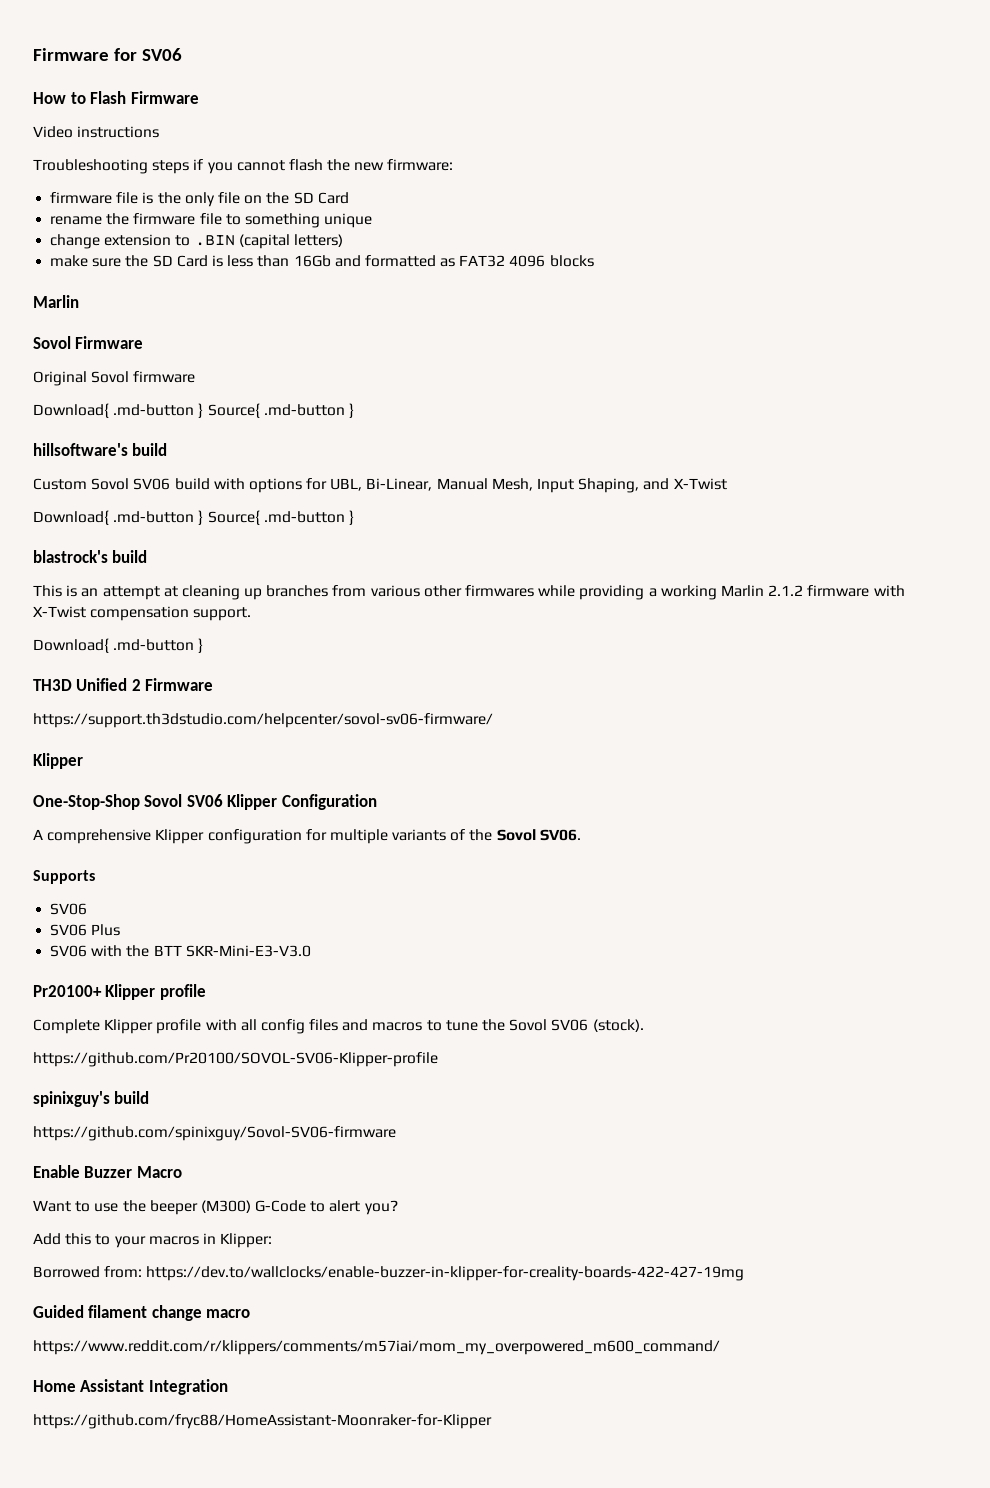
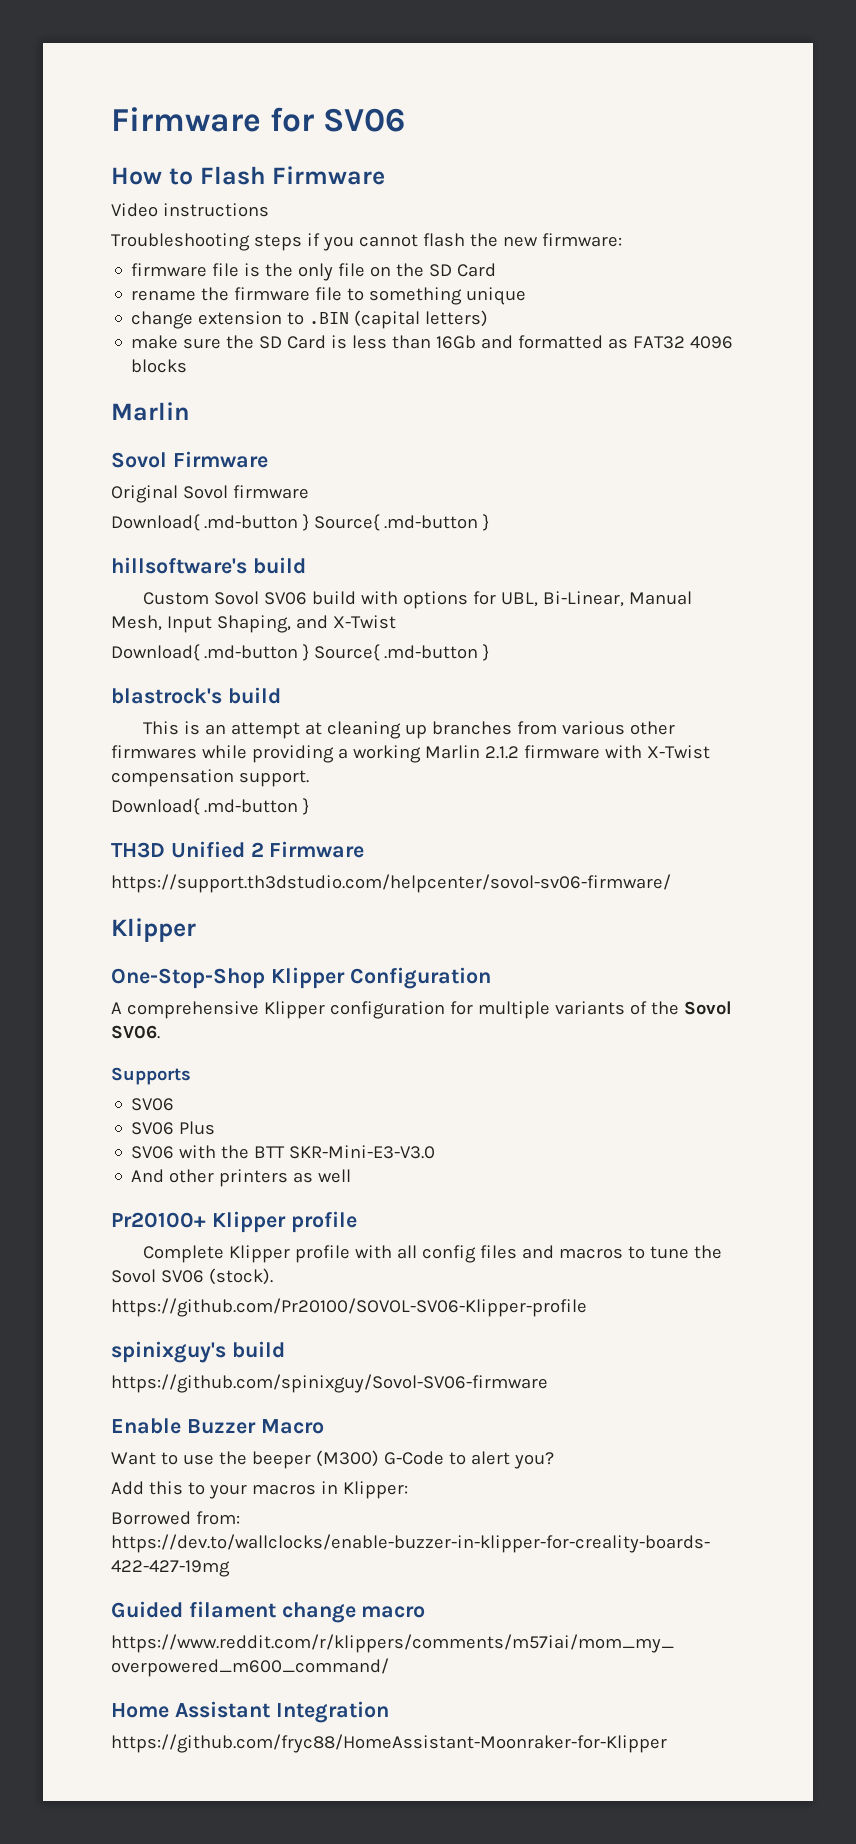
[144,794,223,807] Sovol SV06 -> (265, 978) none
(311, 951) none -> [131,1169,352,1187] // And other printers as well

